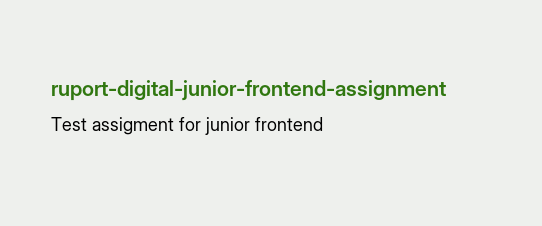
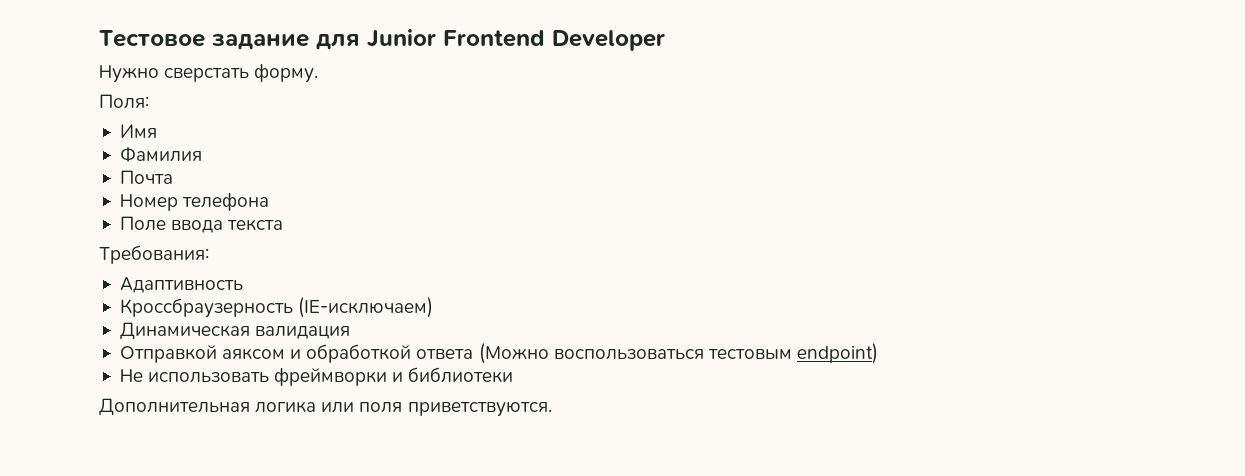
[51,80,446,101] [51,117,323,135] ruport-digital-junior-frontend-assignment // Test assigment for junior frontend -> [99,29,665,51] [99,63,319,83] [99,94,149,109] [119,124,157,139] [119,147,202,162] [119,170,173,184] [119,192,270,211] [119,216,284,233] [99,245,209,264] [119,277,243,293] [119,297,434,318] [119,322,351,340] [119,343,878,364] [119,367,514,386] [99,398,552,417] Тестовое задание для Junior Frontend Developer // Нужно сверстать форму. // Поля: // Имя // Фамилия // Почта // Номер телефона // Поле ввода текста // Требования: // Адаптивность // Кроссбраузерность (IE-исключаем) // Динамическая валидация // Отправкой аяксом и обработкой ответа (Можно воспользоваться тестовым endpoint) // Не использовать фреймворки и библиотеки // Дополнительная логика или поля приветствуются.

